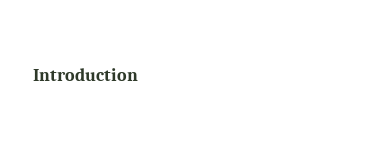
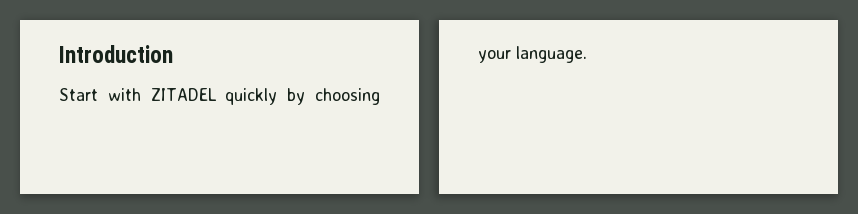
(138, 74) none -> [59,88,380,105] [478,46,587,63] // Start with ZITADEL quickly by choosing your language.

